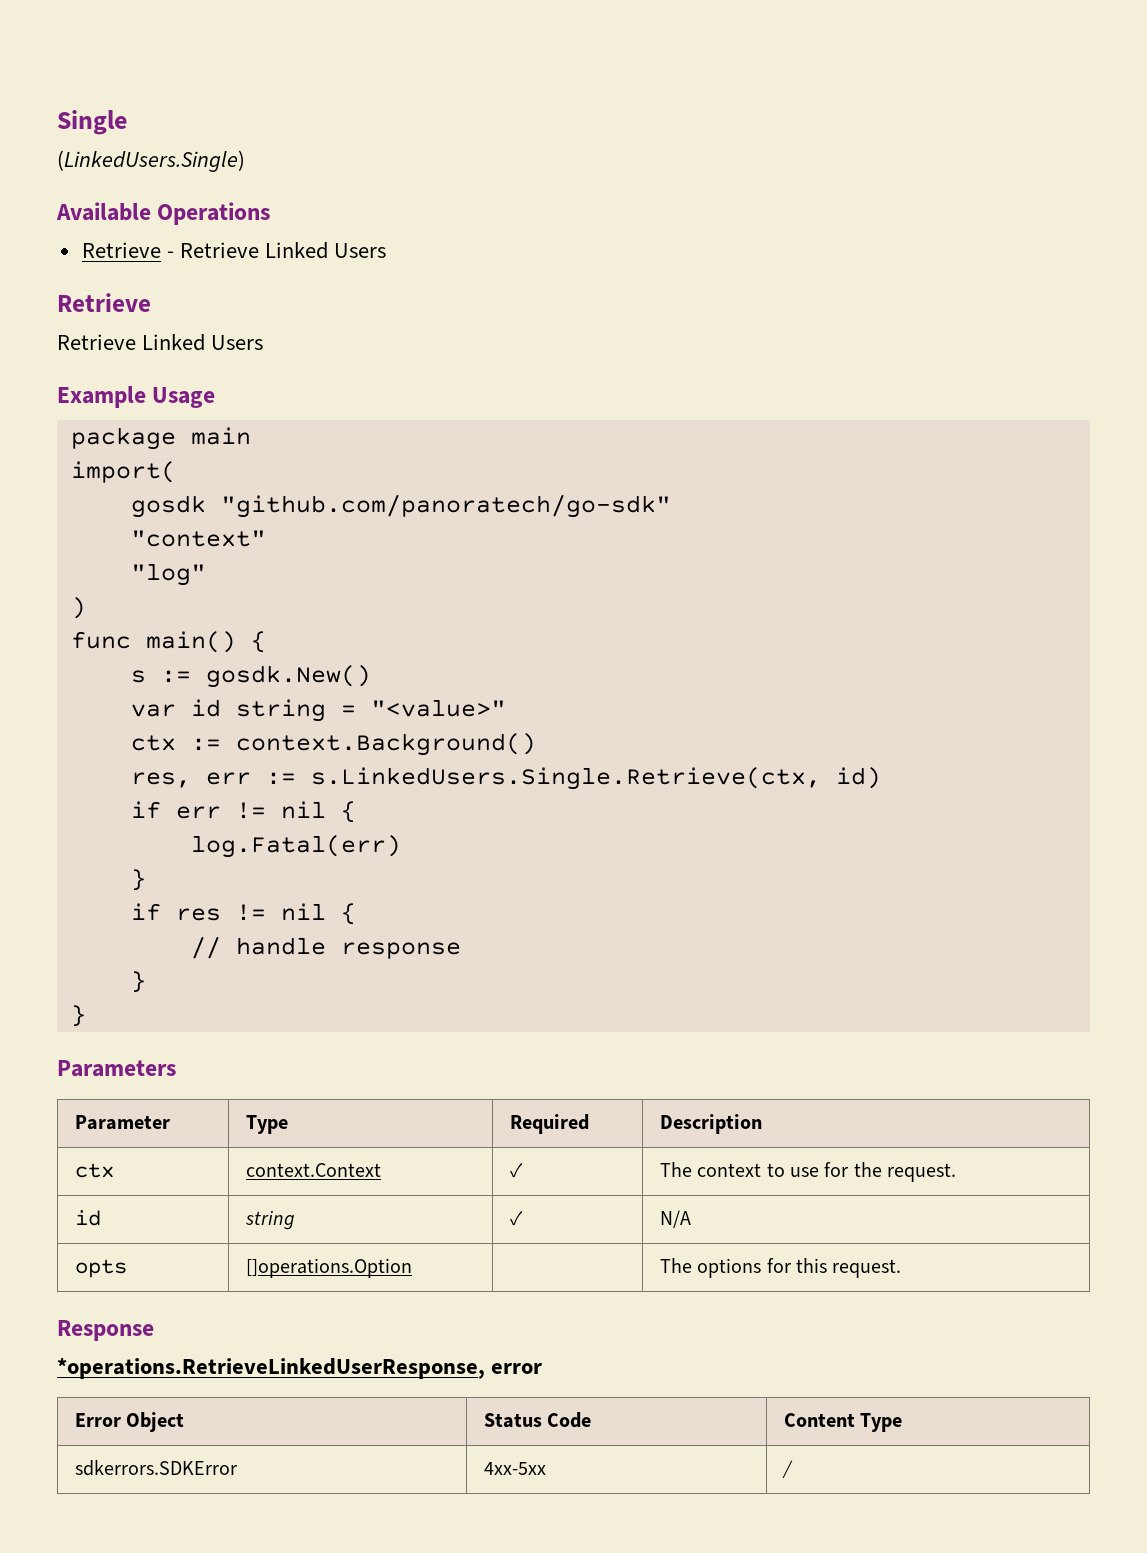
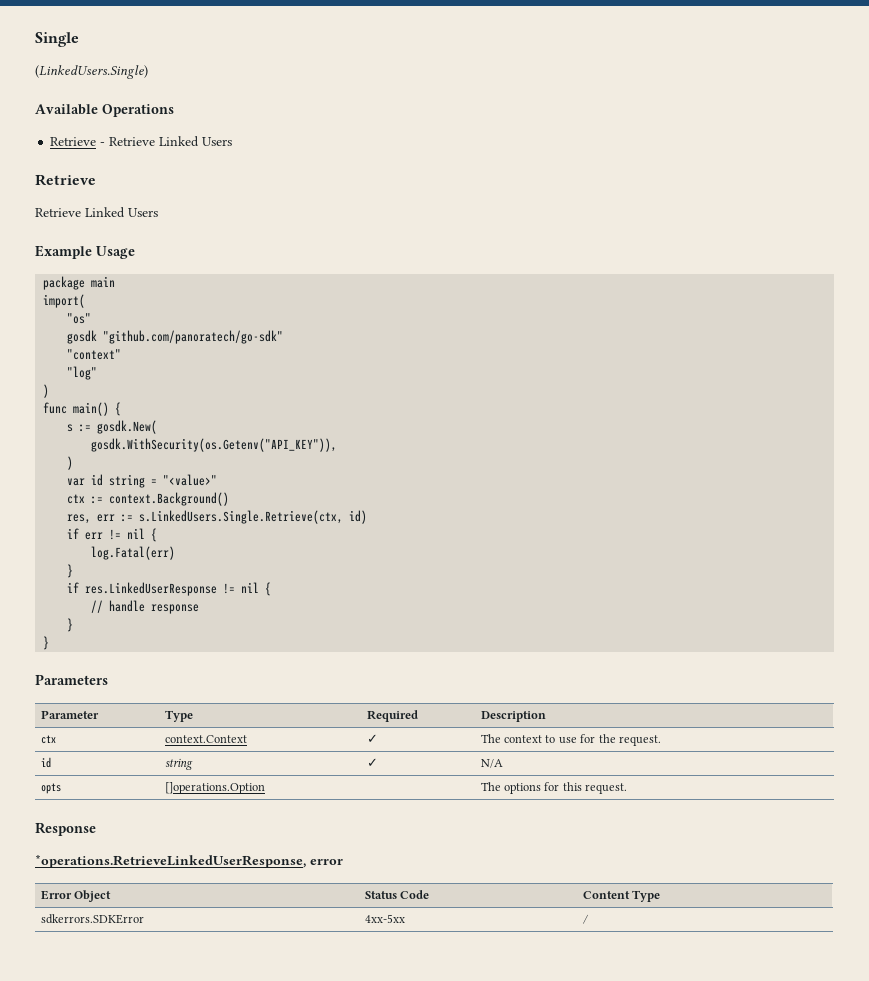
(176, 472) none -> [67,313,92,324] // "os"
[205,665,371,688] gosdk.New() -> [97,420,158,434] [91,438,338,452] [67,456,74,470] gosdk.New( // gosdk.WithSecurity(os.Getenv("API_KEY")), // )
[175,908,221,921] res -> [85,582,218,596] res.LinkedUserResponse

